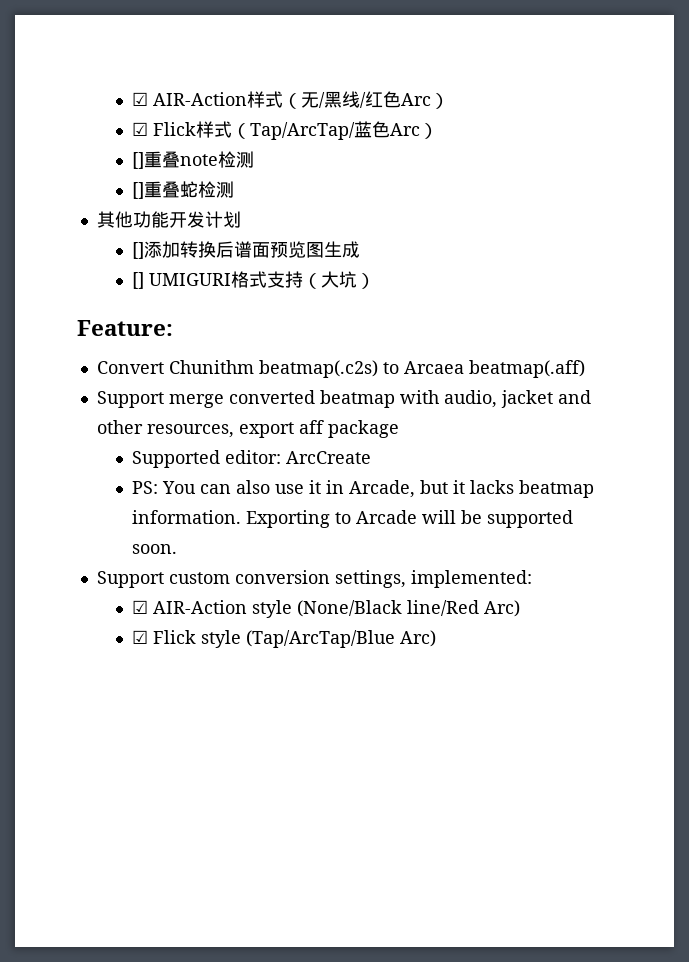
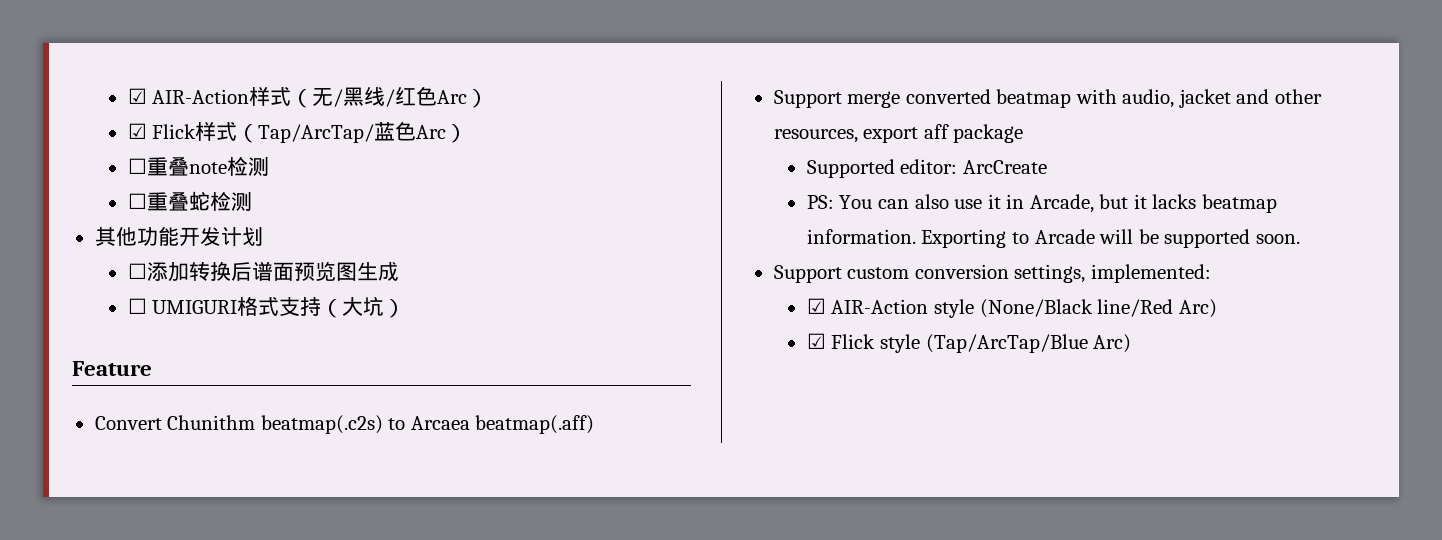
[131,152,144,169] [] -> [127,158,147,174] ☐
[131,182,144,199] [] -> [127,193,147,209] ☐
[131,242,144,259] [] -> [127,263,147,279] ☐
[131,272,144,289] [] -> [127,298,147,314] ☐
[77,320,173,336] Feature: -> [72,361,152,376] Feature

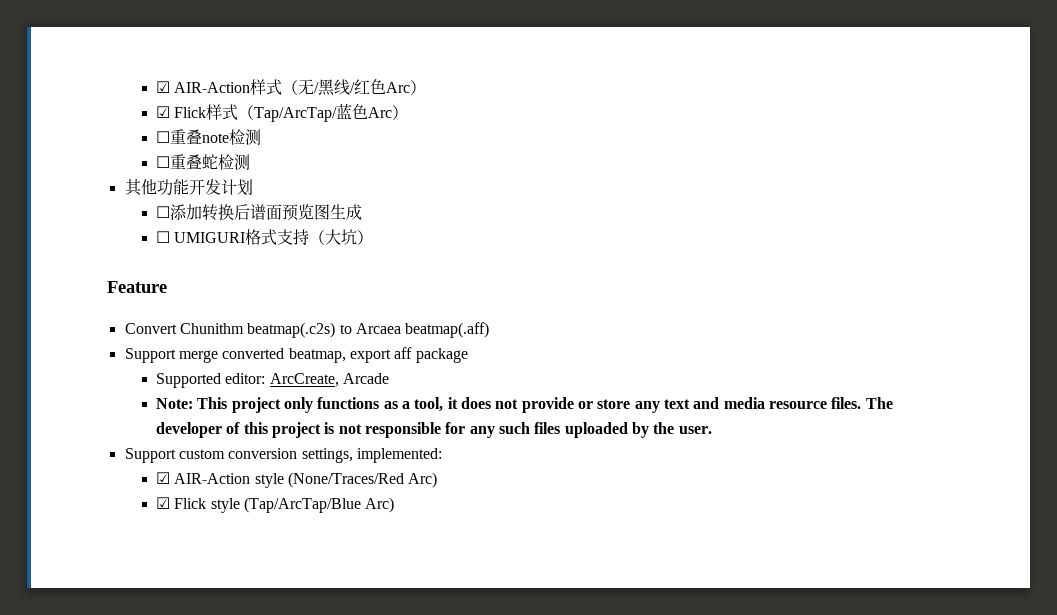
[996,89,1322,108] [773,129,858,143] beatmap with audio, jacket and other resources, -> [288,348,346,363] beatmap,
[963,160,1048,174] [806,194,1277,213] [806,229,1300,248] ArcCreate // PS: You can also use it in Arcade, but it lacks beatmap information. Exporting to Arcade will be supported soon. -> [269,373,390,387] [156,397,893,413] [156,422,712,438] ArcCreate, Arcade // Note: This project only functions as a tool, it does not provide or store any text and media resource files. The developer of this project is not responsible for any such files uploaded by the user.
[979,299,1174,318] (None/Black line/Red -> [288,472,405,488] (None/Traces/Red

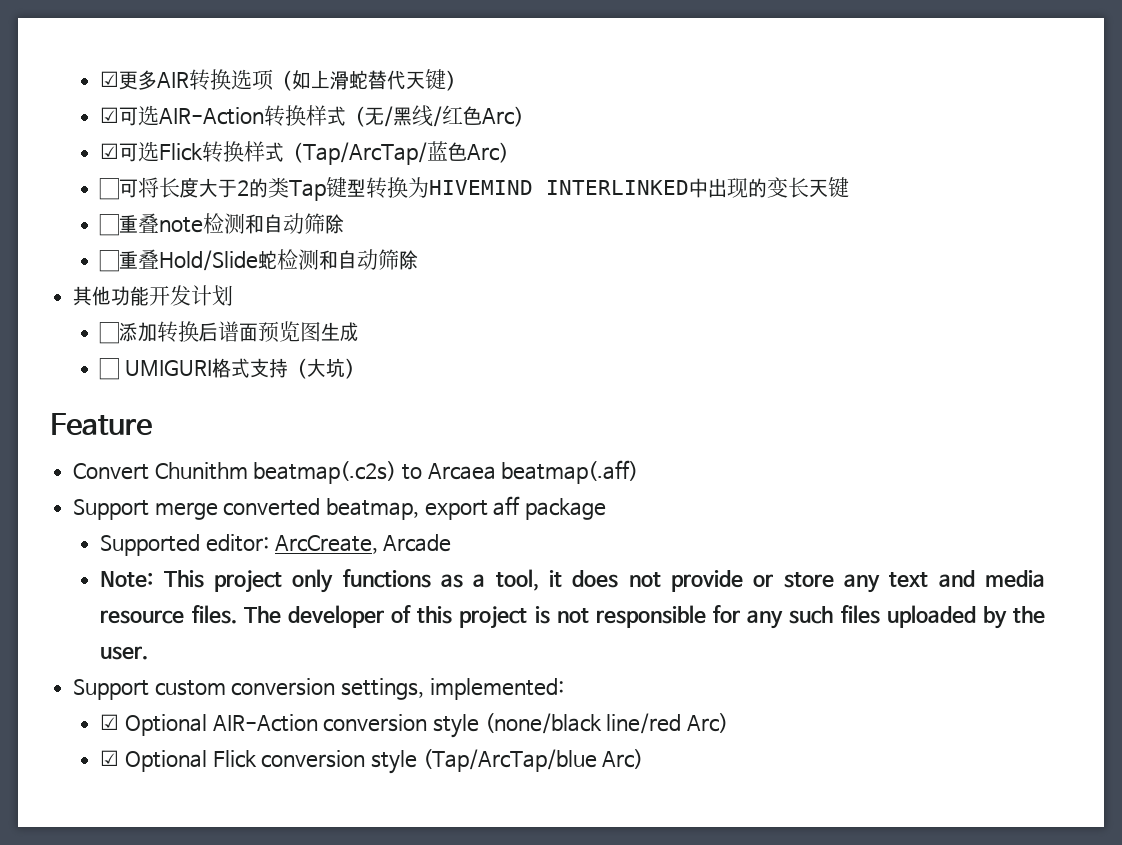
[156,81,251,93] ☑ AIR-Action -> [100,69,466,91] [100,105,307,127] ☑更多AIR转换选项（如上滑蛇替代天键） // ☑可选AIR-Action转换
[174,107,207,118] Flick -> [119,141,245,163] 可选Flick转换
(409, 112) none -> [99,177,850,201] // ☐可将长度大于2的类Tap键型转换为HIVEMIND INTERLINKED中出现的变长天键
[156,154,203,169] // ☐重叠 -> [245,213,345,234] [99,249,259,272] 和自动筛除 // ☐重叠Hold/Slide
(251, 162) none -> [319,249,419,270] 和自动筛除
[174,472,438,488] [156,497,362,513] AIR-Action style (None/Traces/Red Arc) // ☑ Flick style (Tap/ArcTap/Blue -> [125,713,729,738] [100,749,597,774] Optional AIR-Action conversion style (none/black line/red Arc) // ☑ Optional Flick conversion style (Tap/ArcTap/blue

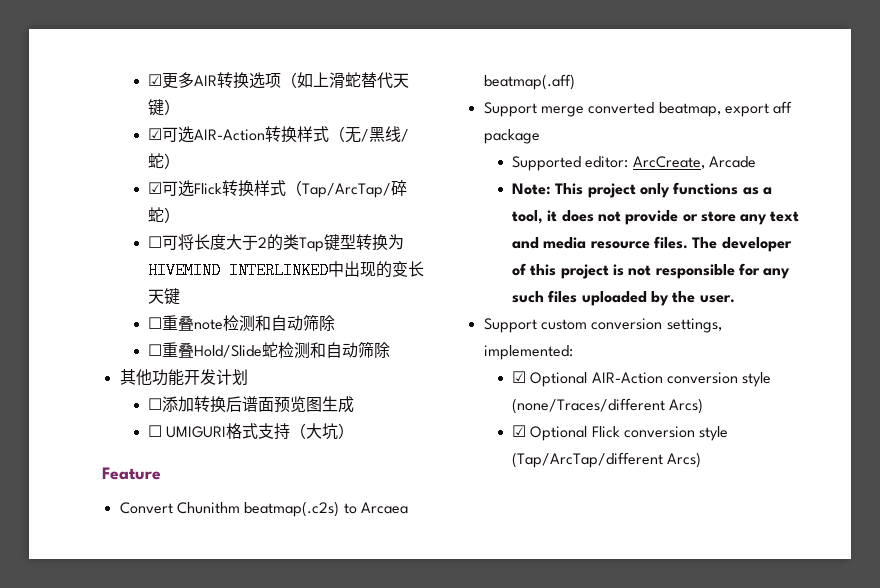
[442,105,515,125] 红色Arc -> [147,153,164,169] 蛇
[427,141,500,161] 蓝色Arc -> [390,180,407,196] [147,207,164,223] 碎蛇
[484,713,729,734] (none/black line/red Arc) -> [511,398,704,414] (none/Traces/different Arcs)
[422,749,644,772] (Tap/ArcTap/blue Arc) -> [511,452,702,468] (Tap/ArcTap/different Arcs)

